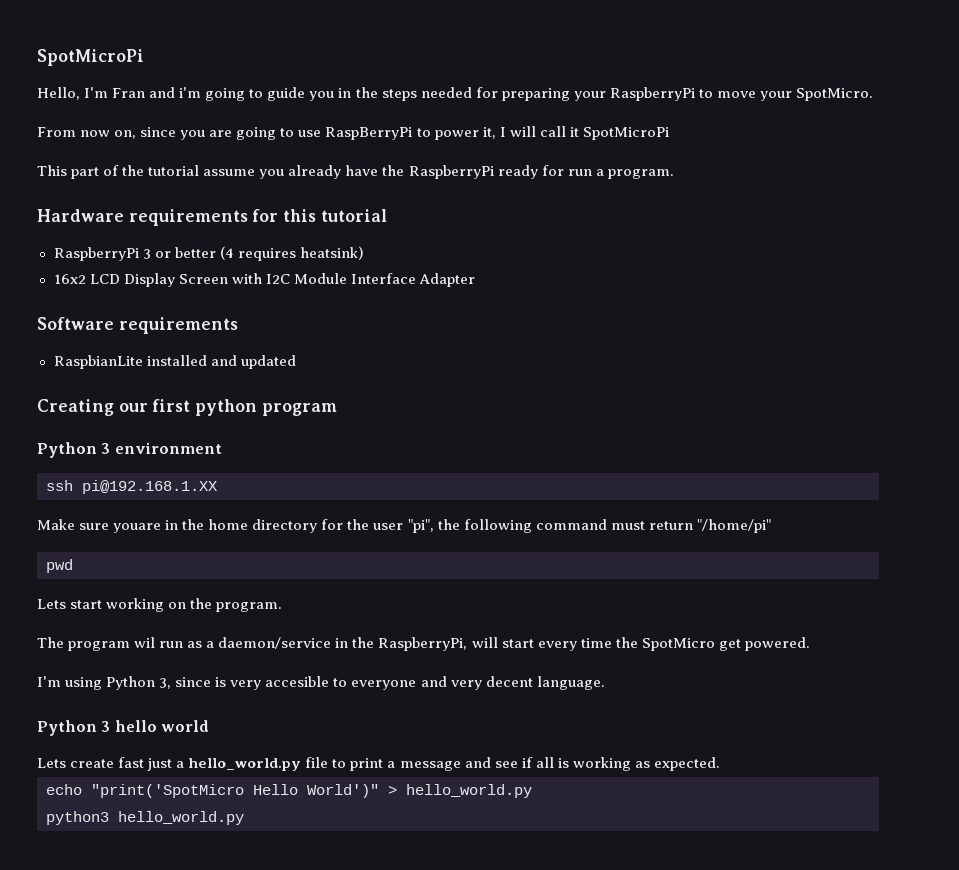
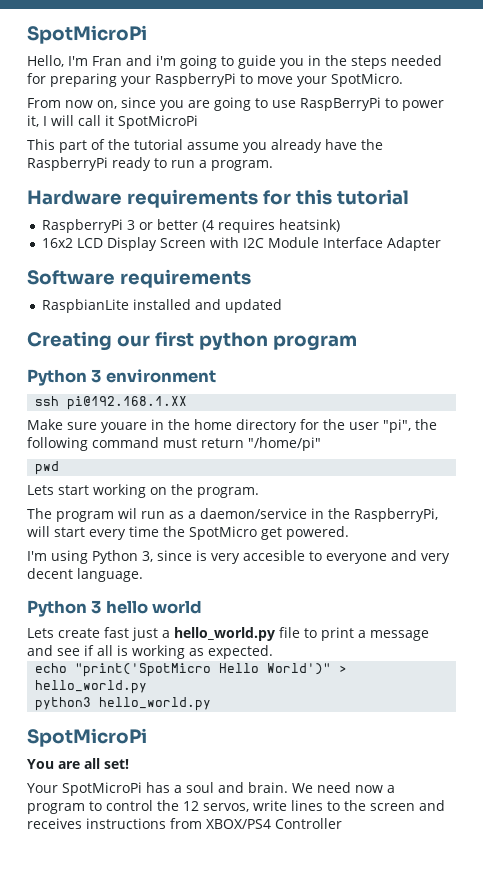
[541,165,564,176] for -> [154,158,167,168] to
(244, 818) none -> [27,728,147,747] [27,758,129,769] [27,782,395,796] [27,800,445,814] [27,818,342,829] // SpotMicroPi // You are all set! // Your SpotMicroPi has a soul and brain. We need now a program to control the 12 servos, write lines to the screen and receives instructions from XBOX/PS4 Controller

